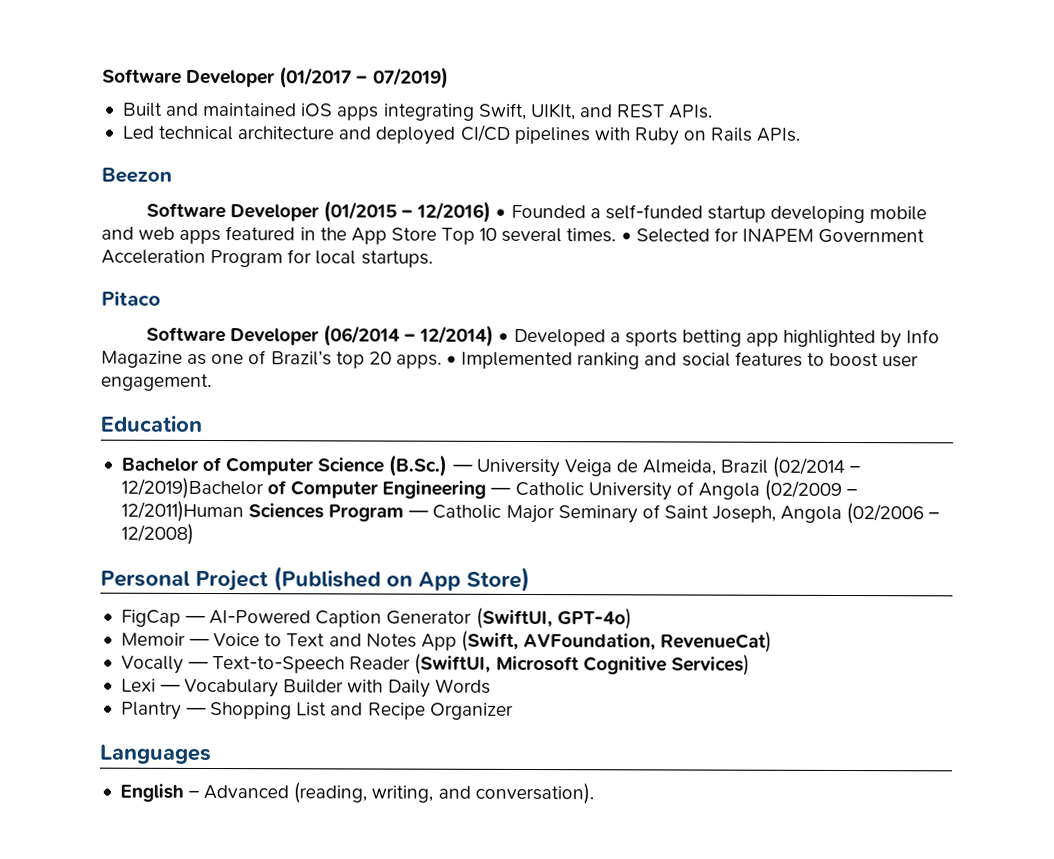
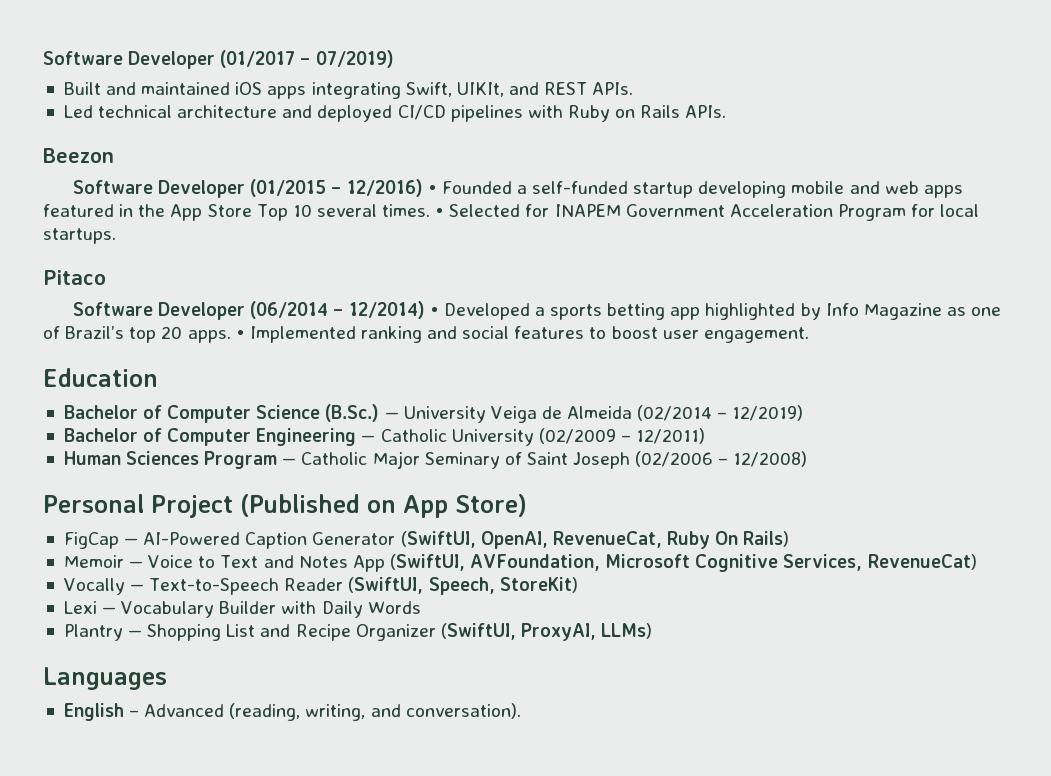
[642,456,862,479] [120,477,264,500] Almeida, Brazil (02/2014 – 12/2019)Bachelor -> [567,405,804,421] [63,428,138,442] Almeida (02/2014 – 12/2019) // Bachelor
[675,479,859,501] [120,500,244,523] of Angola (02/2009 – 12/2011)Human -> [538,428,706,444] [63,451,121,465] (02/2009 – 12/2011) // Human
[712,505,843,523] Joseph, Angola -> [573,452,631,469] Joseph
[556,608,632,630] GPT-4o) -> [480,531,790,549] OpenAI, RevenueCat, Ruby On Rails)
[460,630,657,652] (Swift, AVFoundation, -> [389,554,863,572] (SwiftUI, AVFoundation, Microsoft Cognitive Services,
[495,654,750,676] Microsoft Cognitive Services) -> [428,577,578,595] Speech, StoreKit)
(514, 711) none -> [440,623,653,641] (SwiftUI, ProxyAI, LLMs)

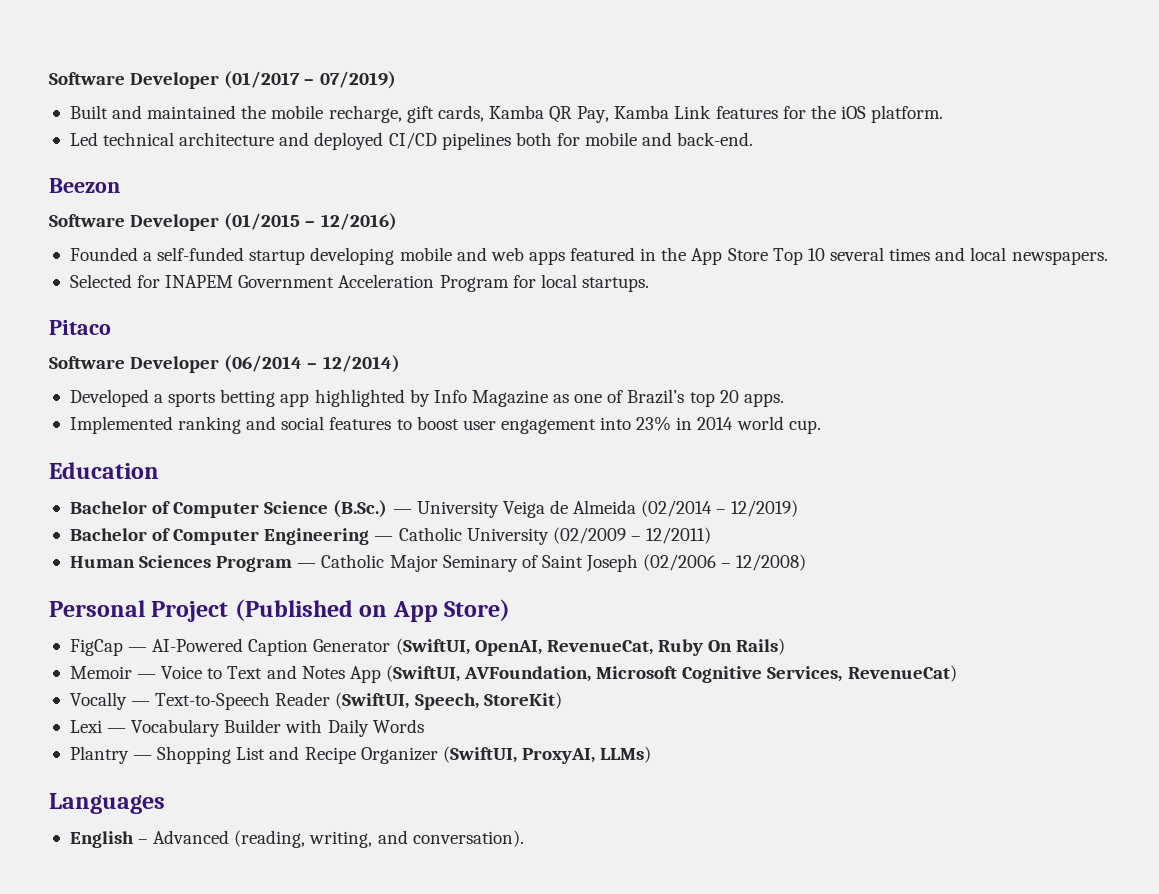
[235,82,634,99] iOS apps integrating Swift, UIKIt, and REST APIs. -> [241,105,944,123] the mobile recharge, gift cards, Kamba QR Pay, Kamba Link features for the iOS platform.
[527,105,727,122] with Ruby on Rails APIs. -> [515,132,754,146] both for mobile and back-end.
[427,185,437,194] • -> (397, 222) //
[382,204,445,217] times. • -> [889,247,1108,265] times and local newspapers. //
[429,307,439,316] • -> (400, 364) //
[235,330,245,339] • -> (784, 400) //
[703,327,809,343] engagement. -> [500,416,821,434] engagement into 23% in 2014 world cup.

